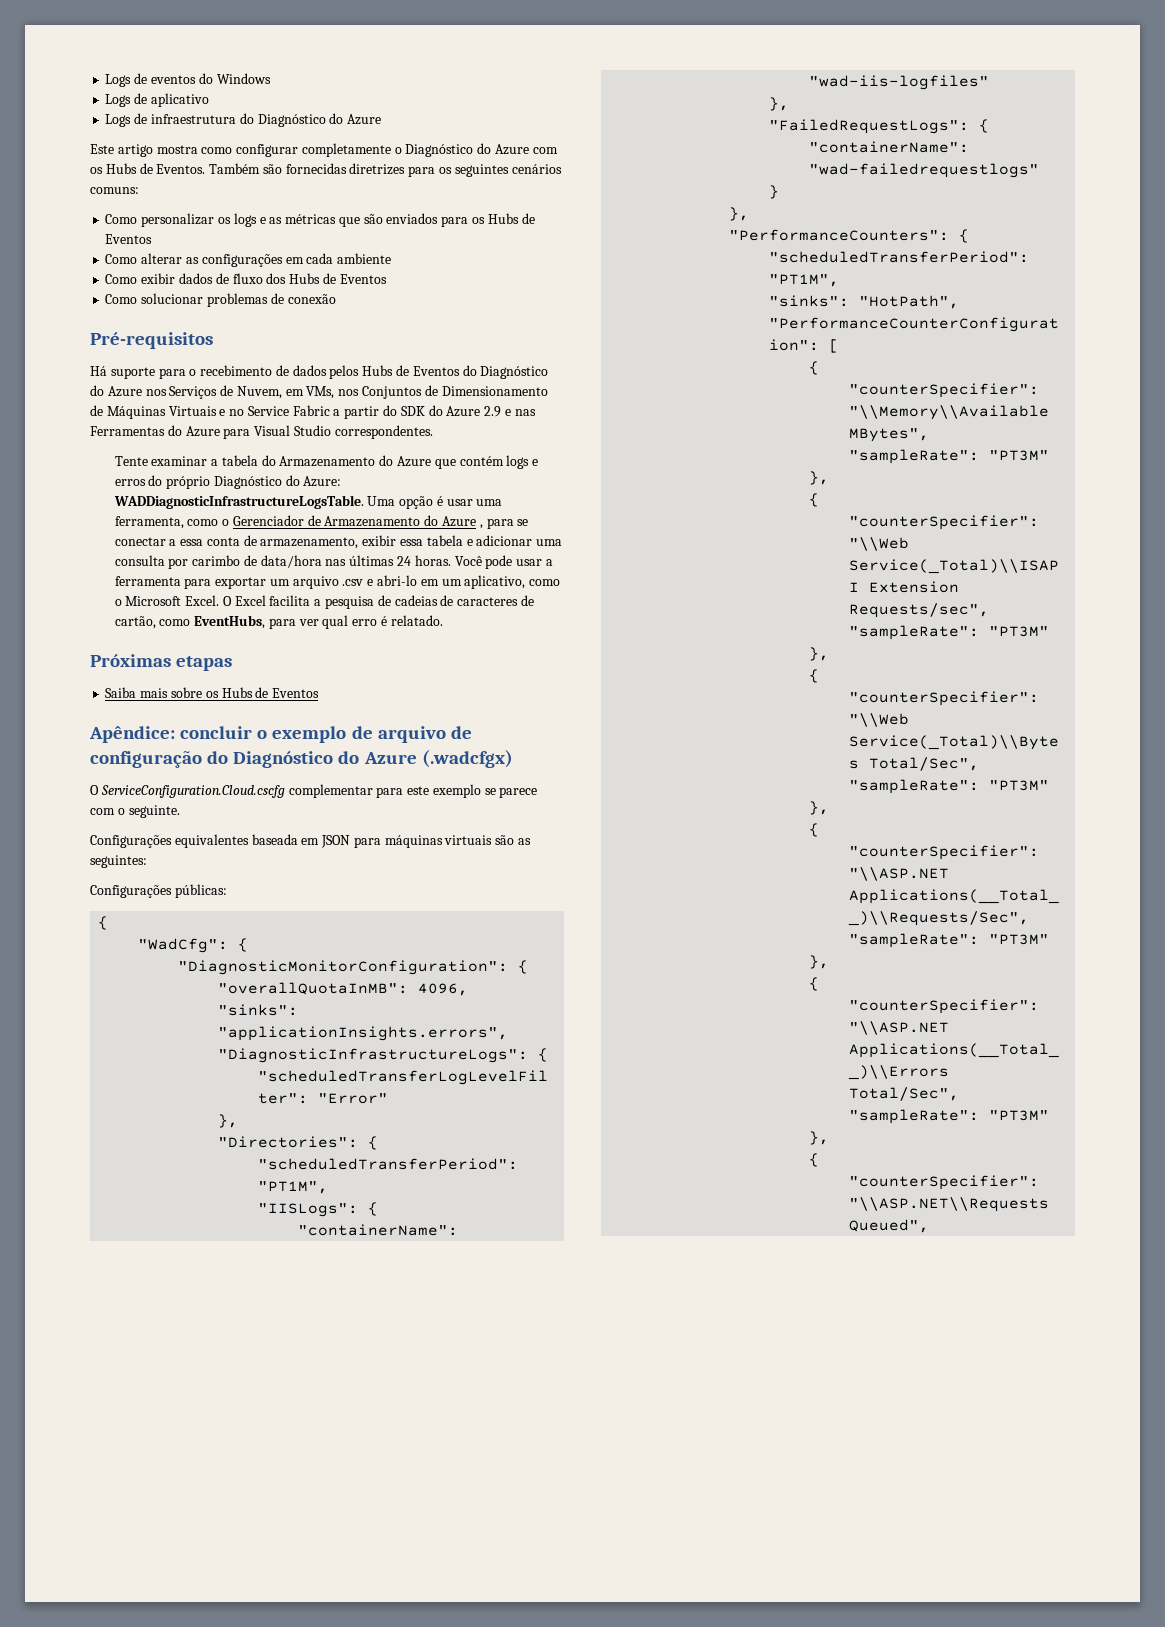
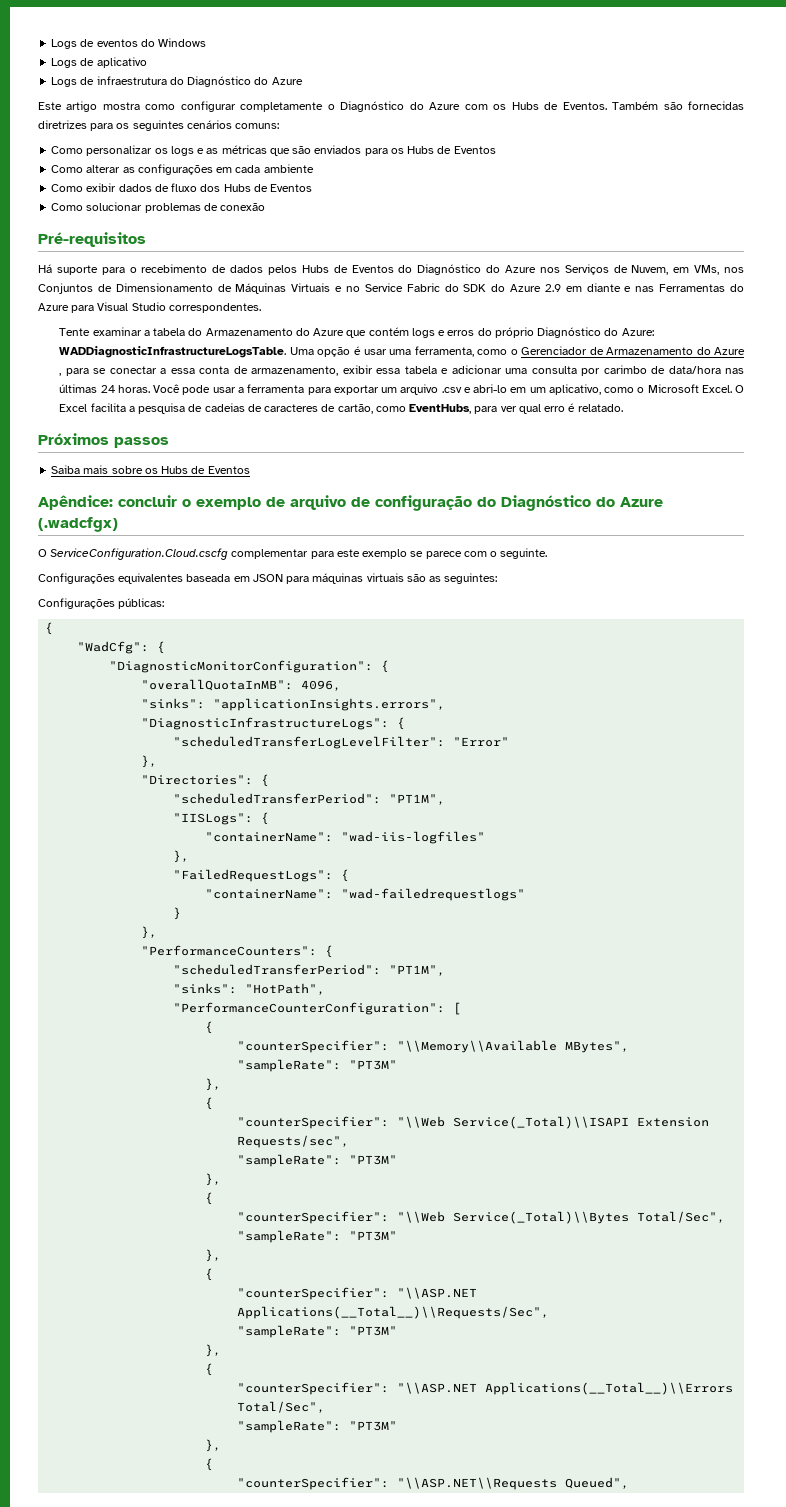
[333,406,380,419] a partir -> (440, 287) none
(502, 411) none -> [565,283,621,292] em diante
[90,654,233,671] Próximas etapas -> [38,433,169,448] Próximos passos

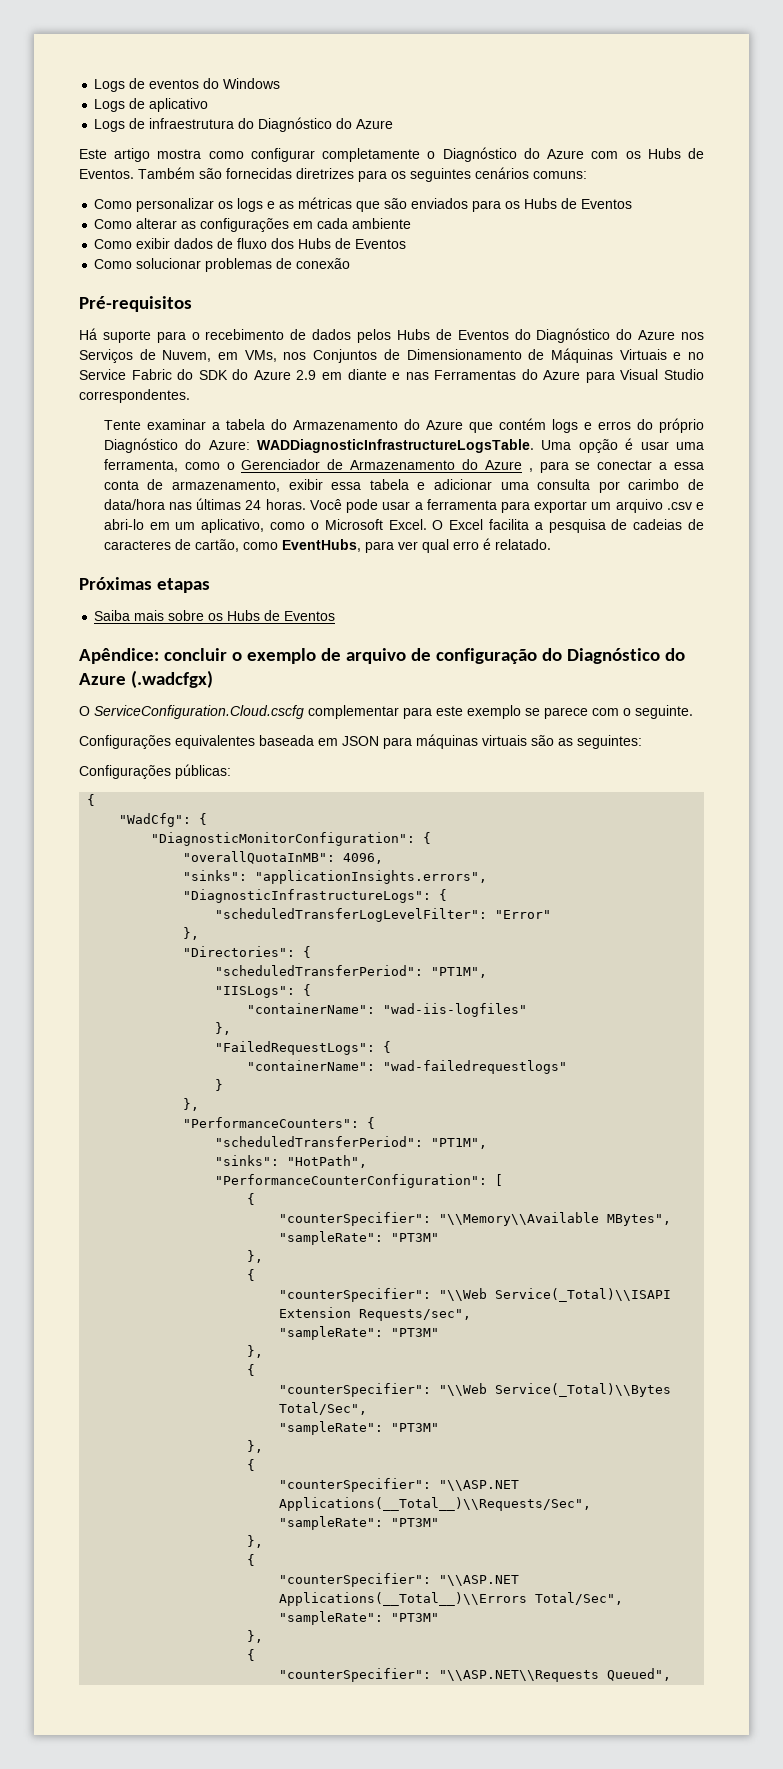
[38,433,169,448] Próximos passos -> [79,577,210,593] Próximas etapas

